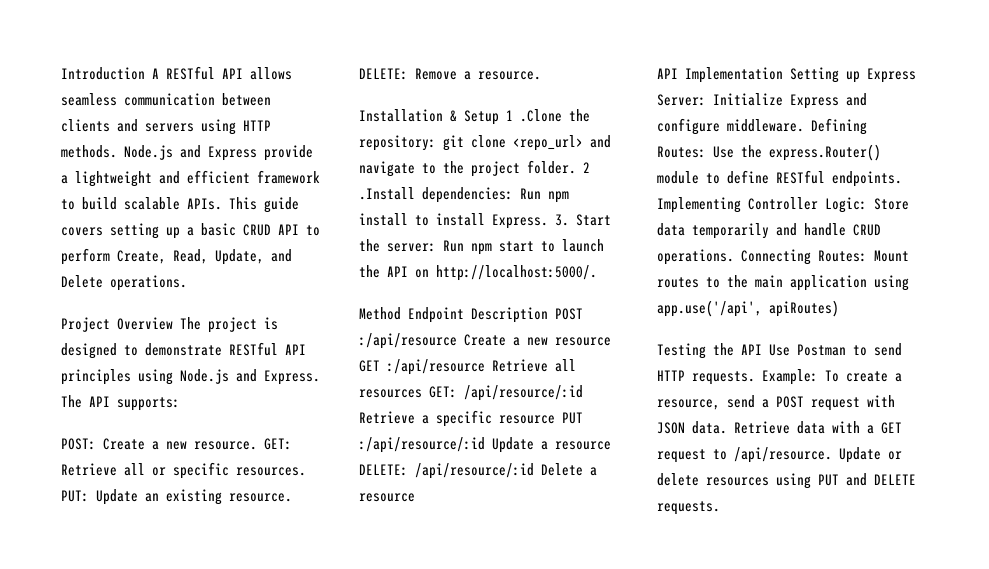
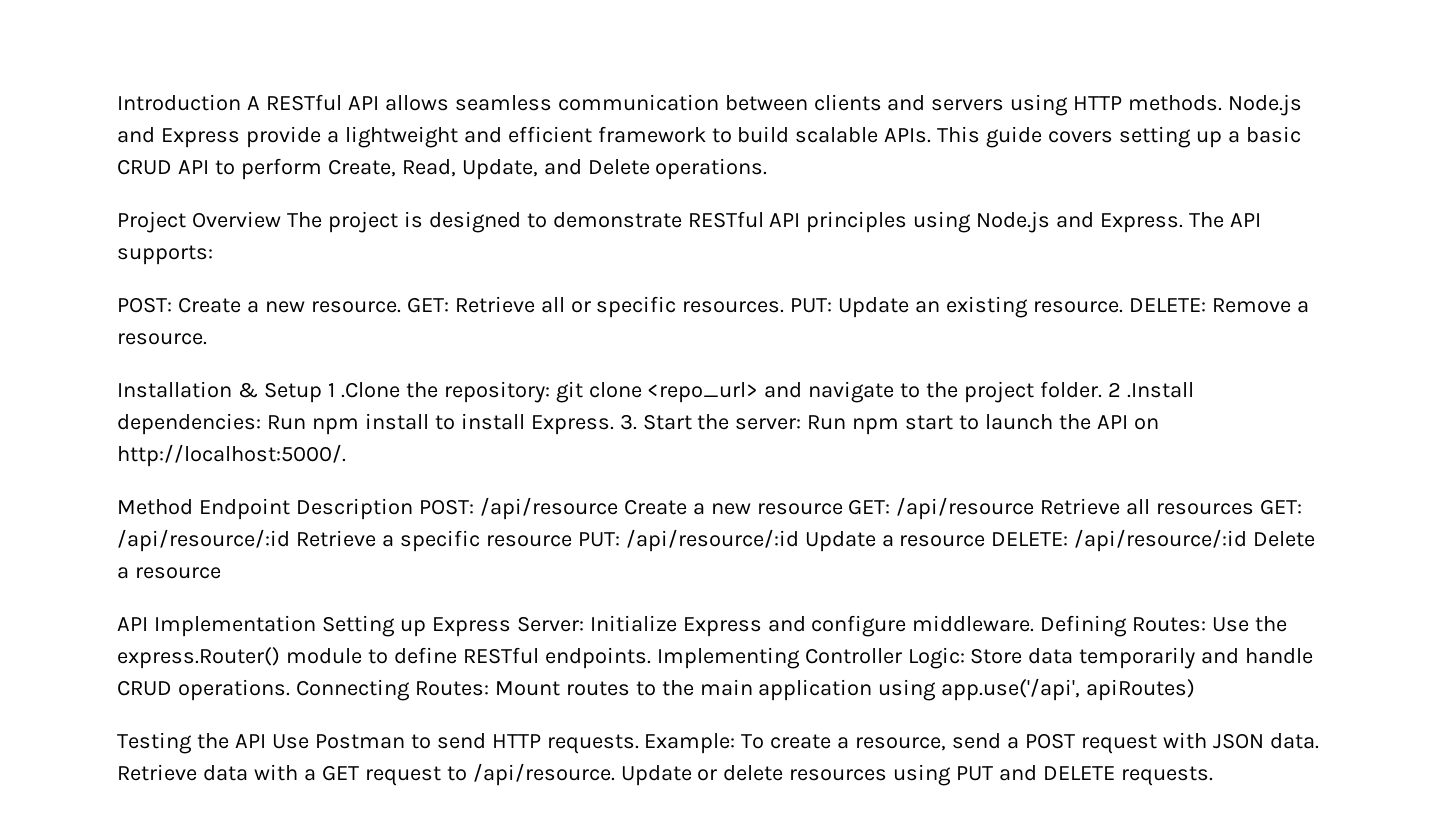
[555,308,583,320] [359,333,457,349] POST :/api/resource -> [418,497,618,520] POST: /api/resource
[359,359,485,375] GET :/api/resource -> [848,497,1035,520] GET: /api/resource
[562,412,583,424] [359,437,485,453] PUT :/api/resource/:id -> [577,529,799,552] PUT: /api/resource/:id

